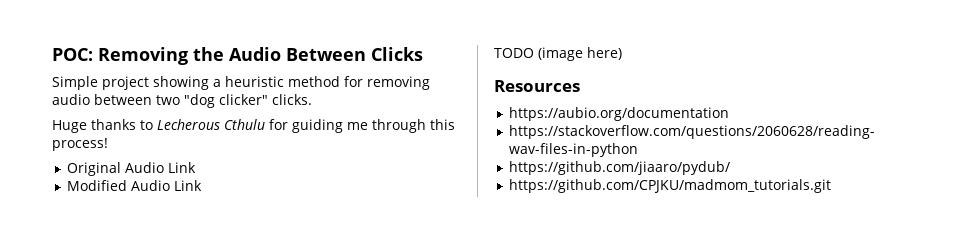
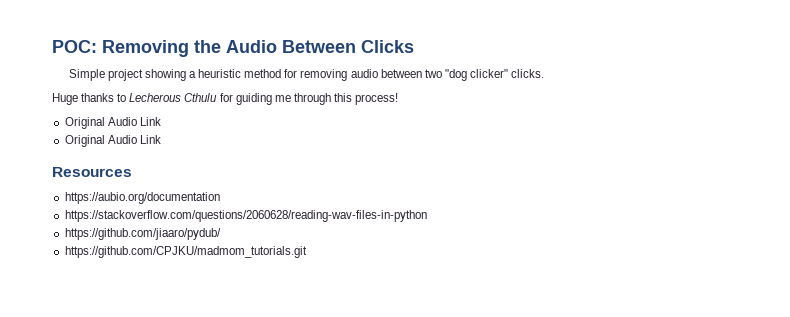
[67,180,203,191] [494,47,622,61] Modified Audio Link // TODO (image here) -> [64,135,161,147] Original Audio Link

